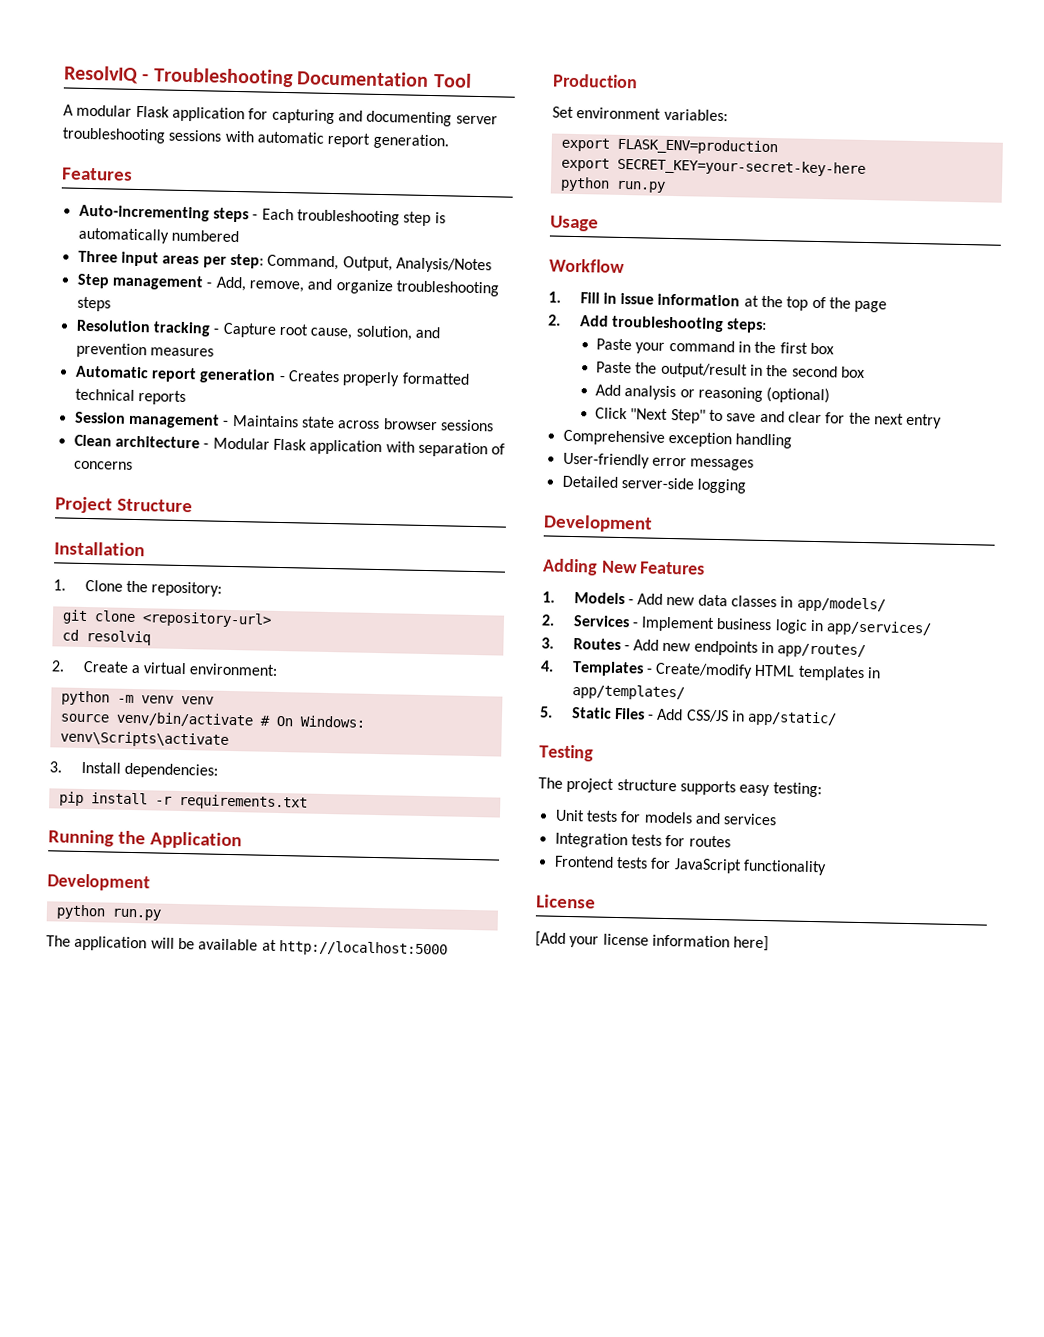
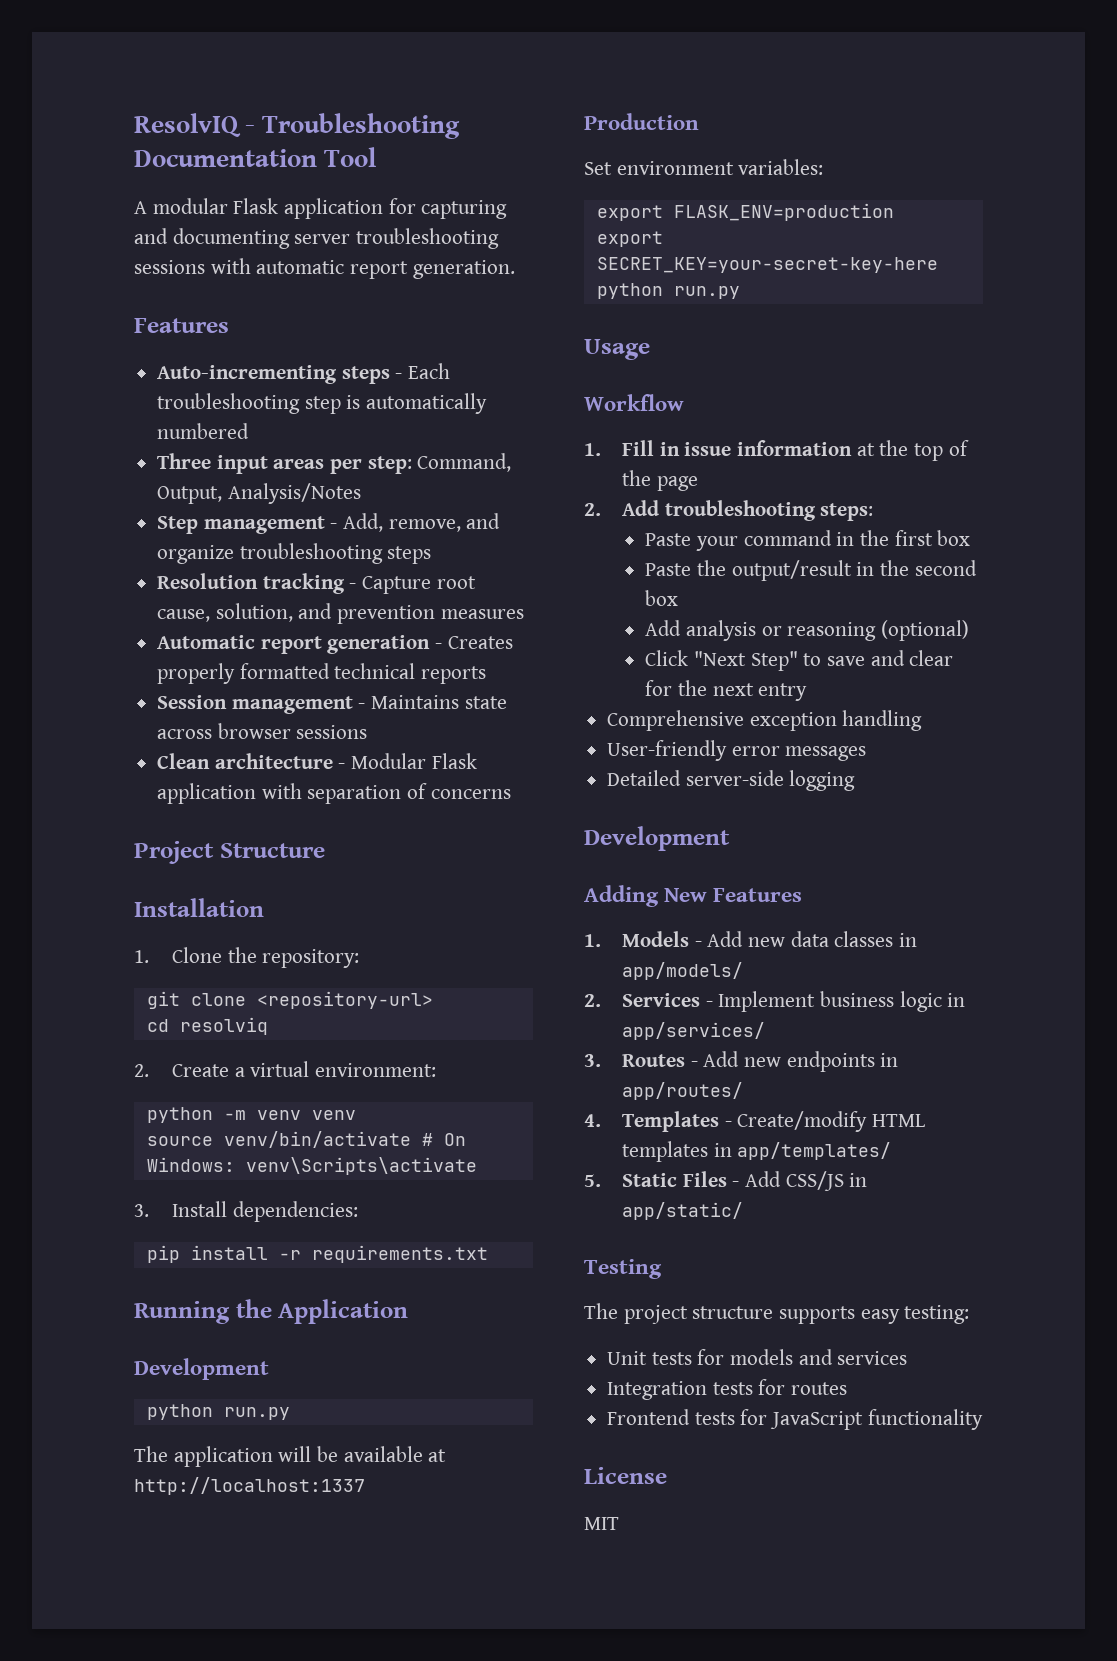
[278,940,448,958] http://localhost:5000 -> [134,1477,365,1495] http://localhost:1337
[535,931,770,952] [Add your license information here] -> [584,1517,619,1530] MIT

